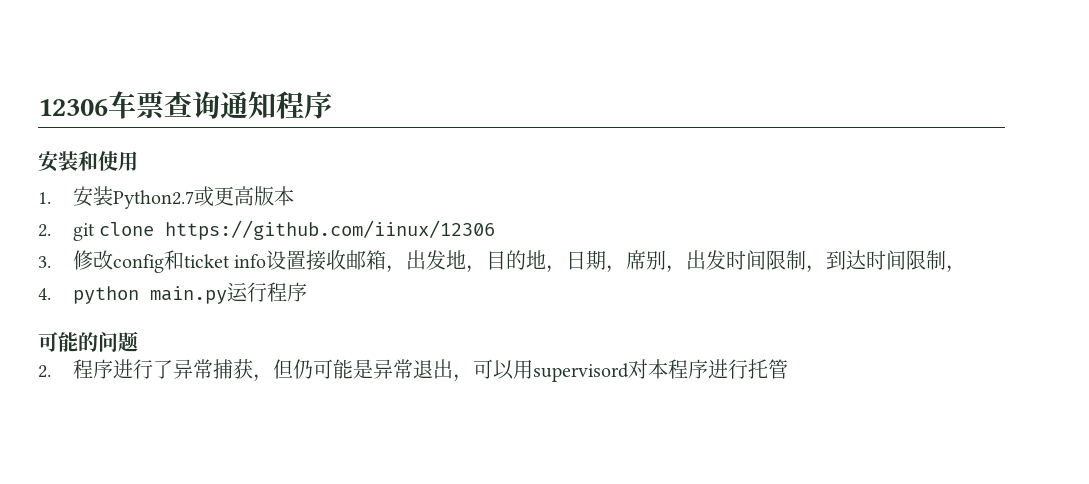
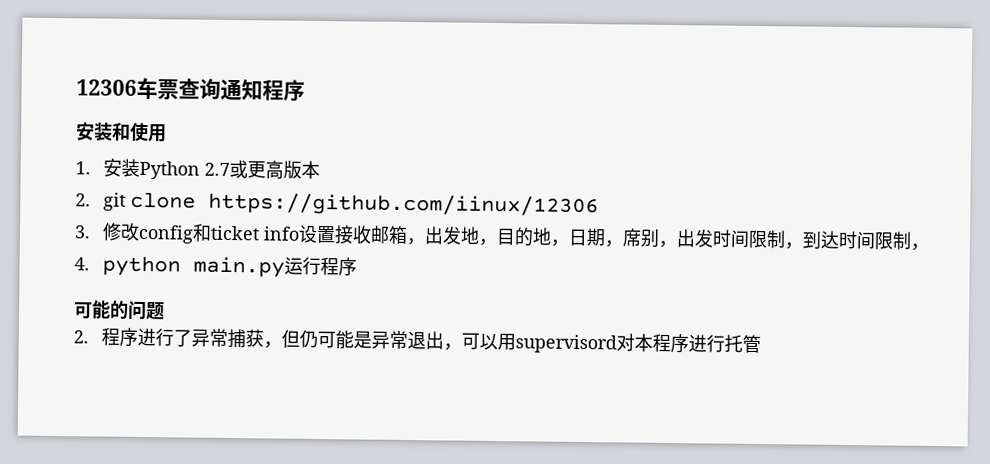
[112,190,194,209] Python2.7 -> [139,160,231,180] Python 2.7

